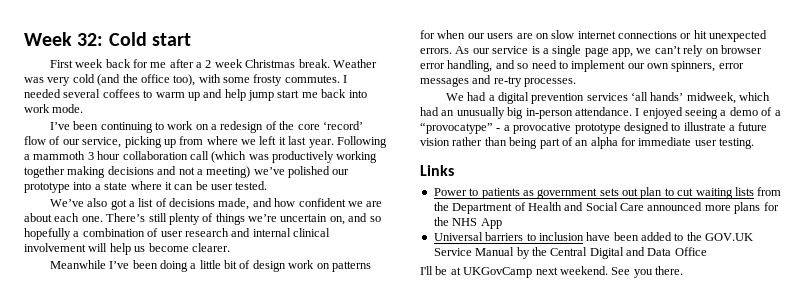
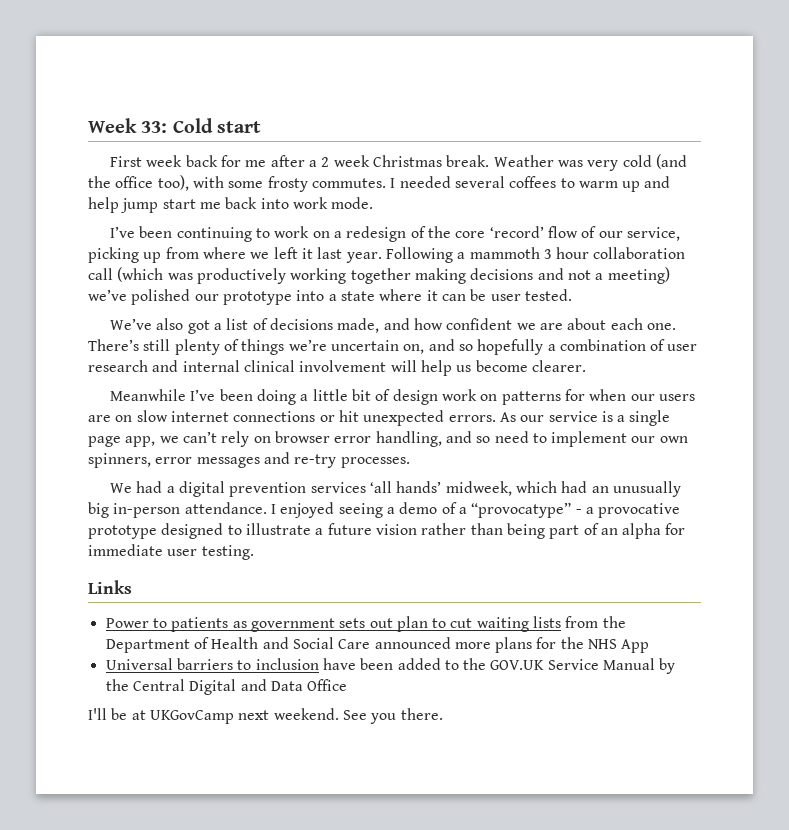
[77,33,104,46] 32: -> [141,121,168,133] 33:

